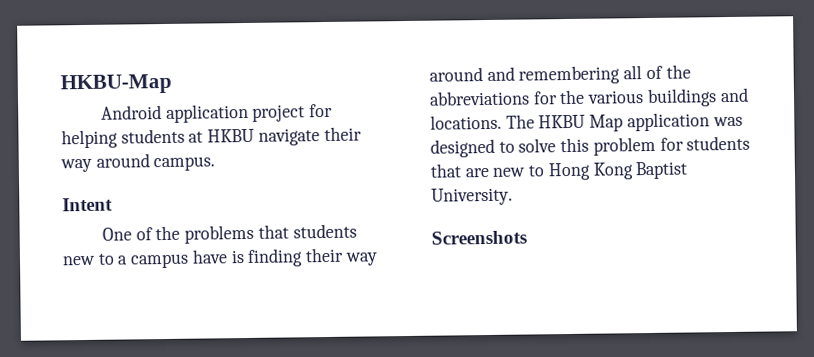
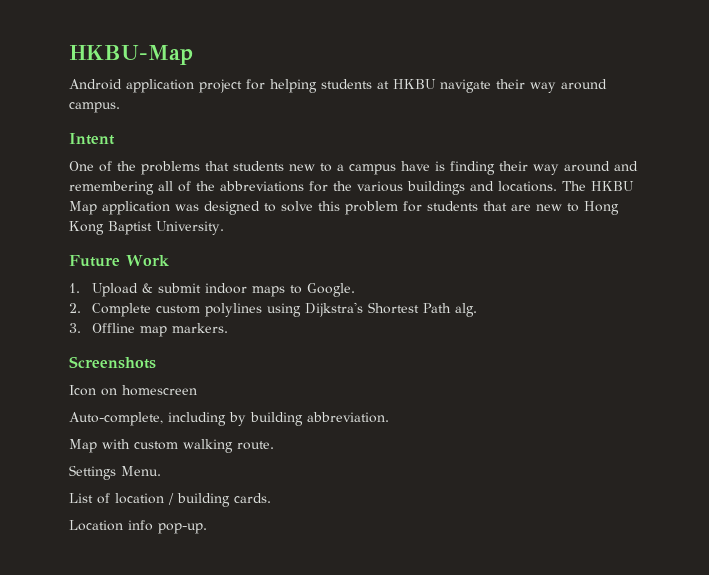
[431,230,527,245] Screenshots -> [69,255,169,267] [69,283,356,297] [69,302,478,317] [69,323,229,337] [69,356,156,369] [69,385,197,396] [69,412,389,426] [69,439,274,453] [69,465,161,480] [69,493,271,507] [69,520,207,534] Future Work // 1. Upload & submit indoor maps to Google. // 2. Complete custom polylines using Dijkstra's Shortest Path alg. // 3. Offline map markers. // Screenshots // Icon on homescreen // Auto-complete, including by building abbreviation. // Map with custom walking route. // Settings Menu. // List of location / building cards. // Location info pop-up.

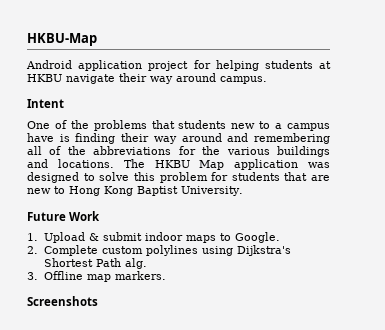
[69,385,197,396] [69,412,389,426] [69,439,274,453] [69,465,161,480] [69,493,271,507] [69,520,207,534] // Icon on homescreen // Auto-complete, including by building abbreviation. // Map with custom walking route. // Settings Menu. // List of location / building cards. // Location info pop-up. -> (98, 301) none

